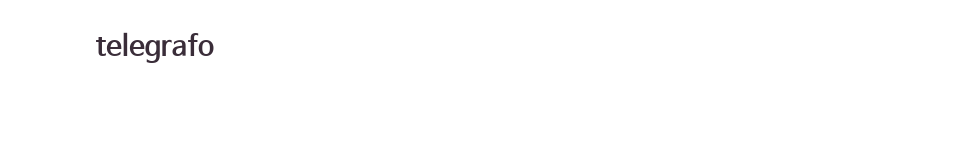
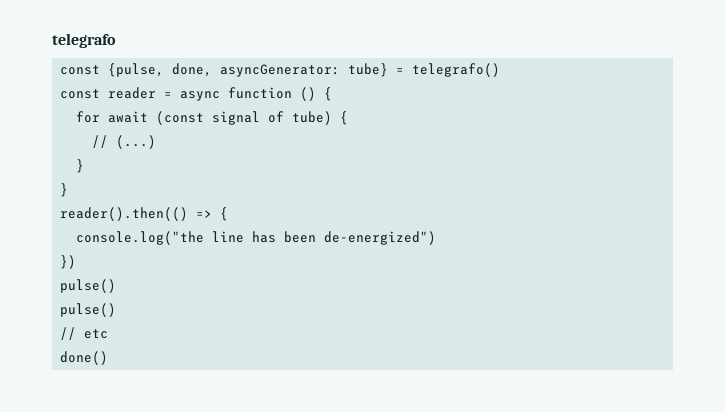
(214, 47) none -> [60,63,501,77] [60,87,333,101] [76,111,349,125] [92,135,157,149] [76,159,85,173] [60,183,69,197] [60,207,229,221] [76,231,437,245] [60,255,77,269] [60,279,117,293] [60,303,117,317] [60,327,109,340] [60,351,109,365] // const {pulse, done, asyncGenerator: tube} = telegrafo() // const reader = async function () { // for await (const signal of tube) { // // (...) // } // } // reader().then(() => { // console.log("the line has been de-energized") // }) // pulse() // pulse() // // etc // done()

